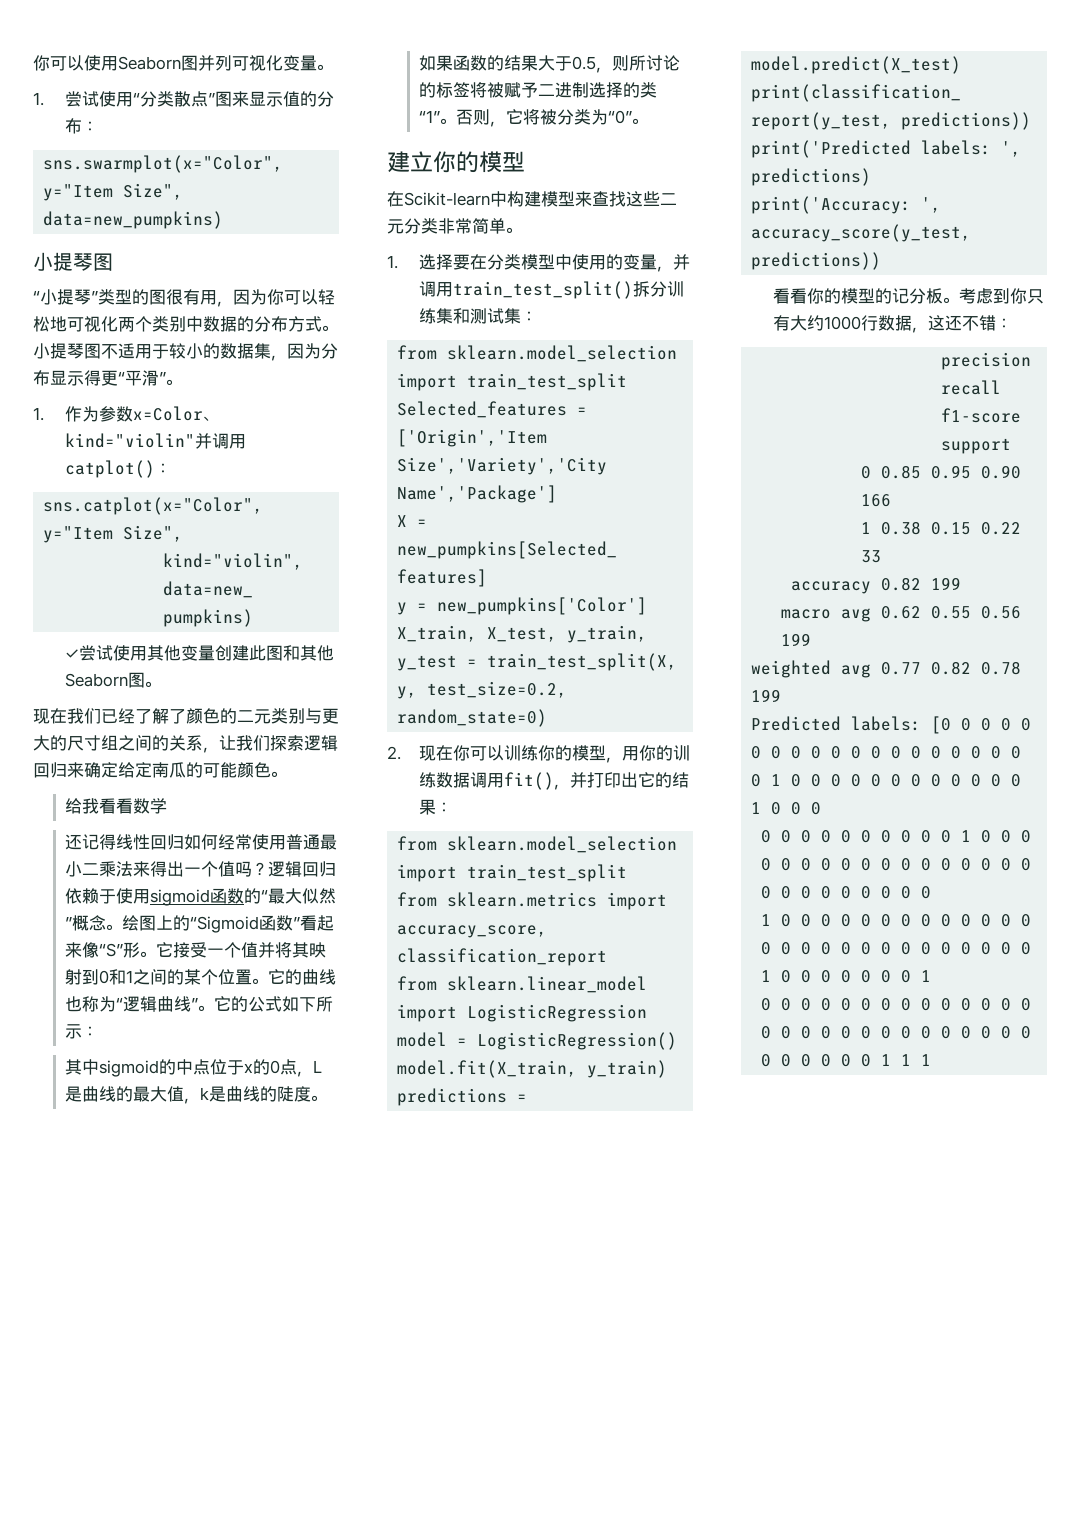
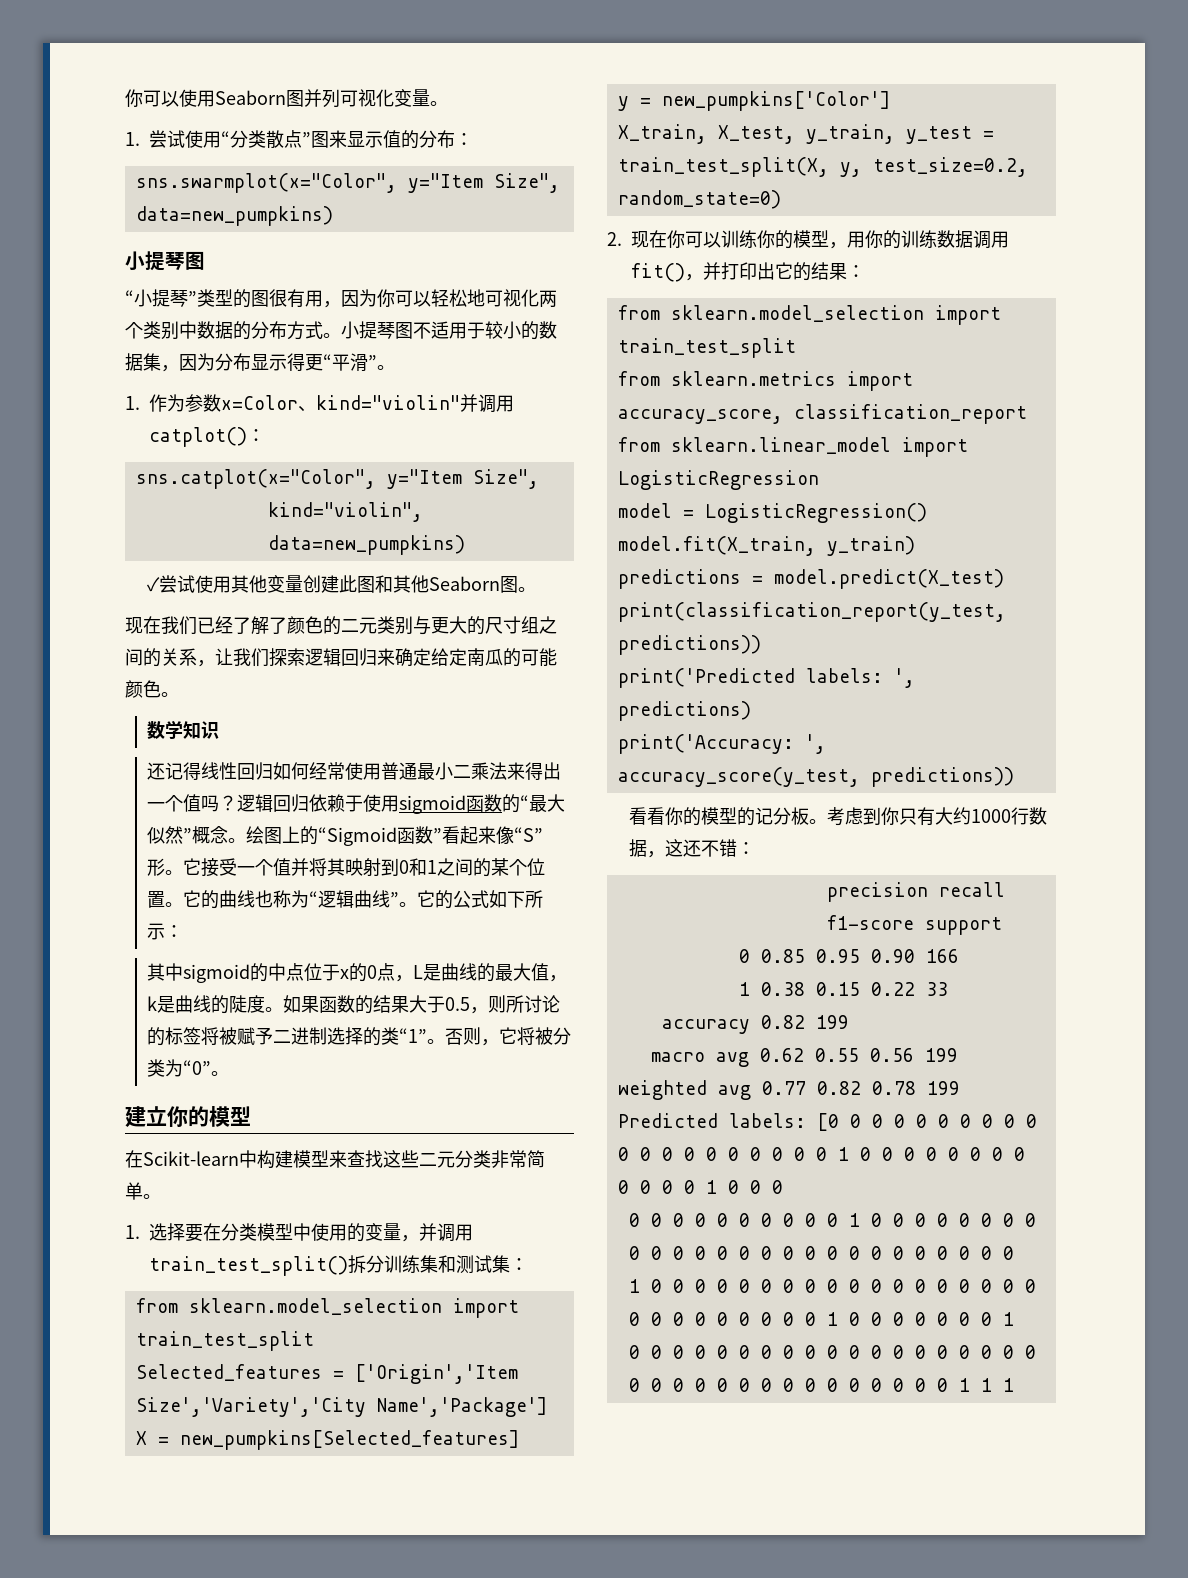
[65,798,134,814] 给我看看 -> (179, 694) none
(168, 806) none -> [183,721,220,739] 知识

